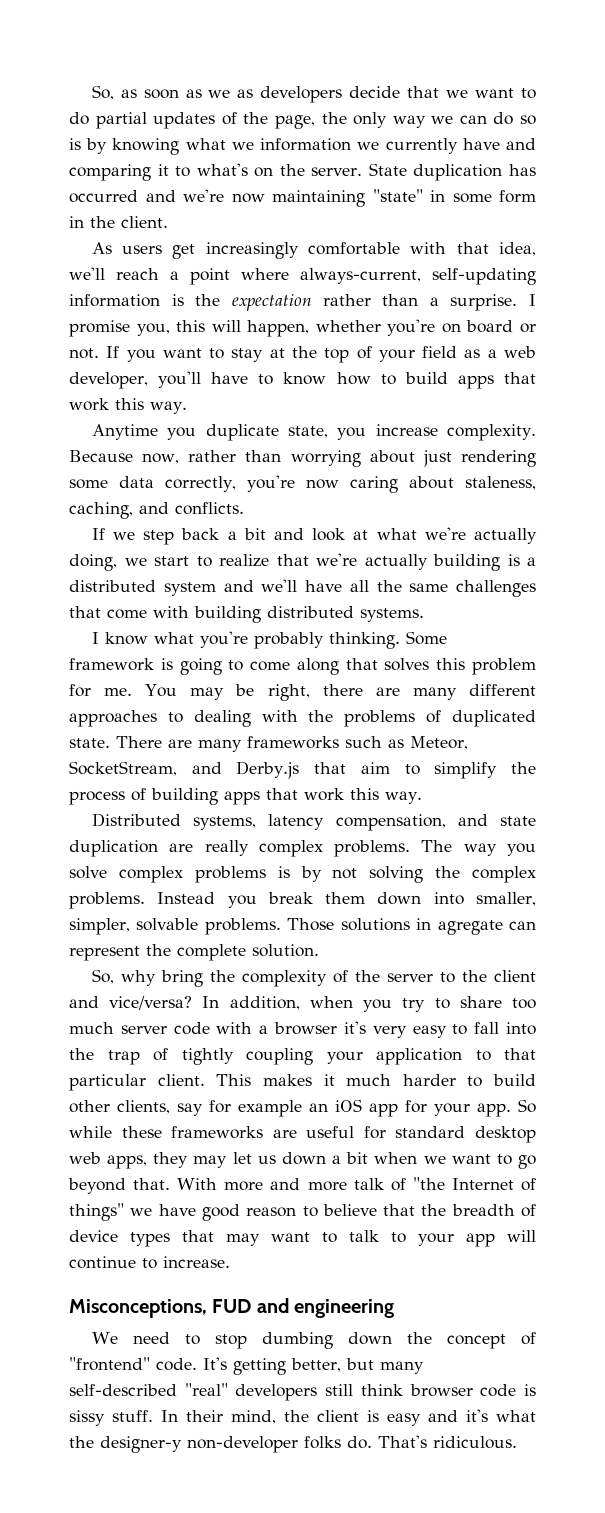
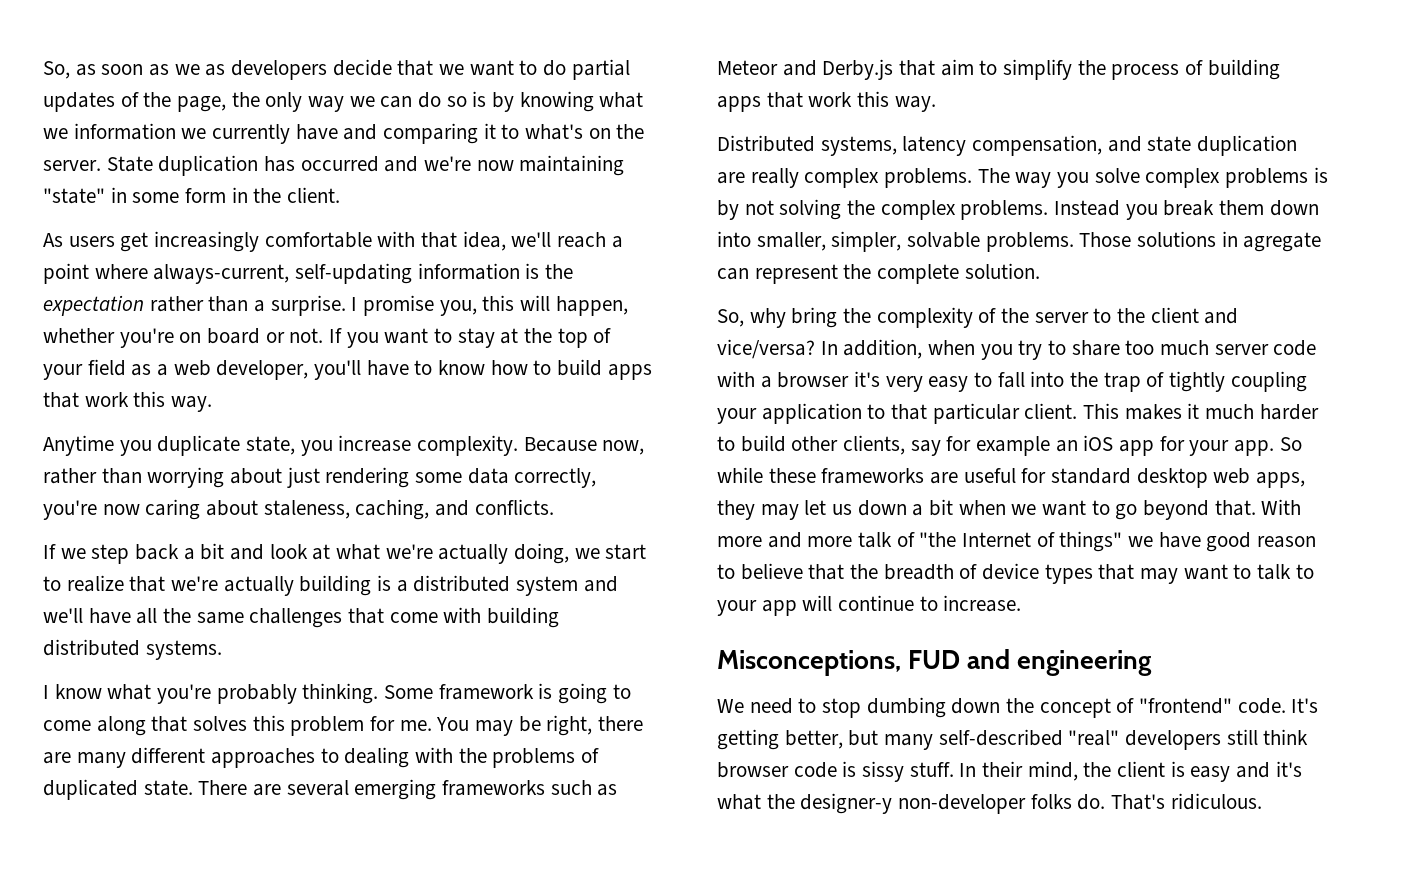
[198,739,242,752] many -> [286,779,437,800] several emerging
[410,736,468,750] [69,761,177,776] Meteor, SocketStream, -> [717,60,778,75] Meteor

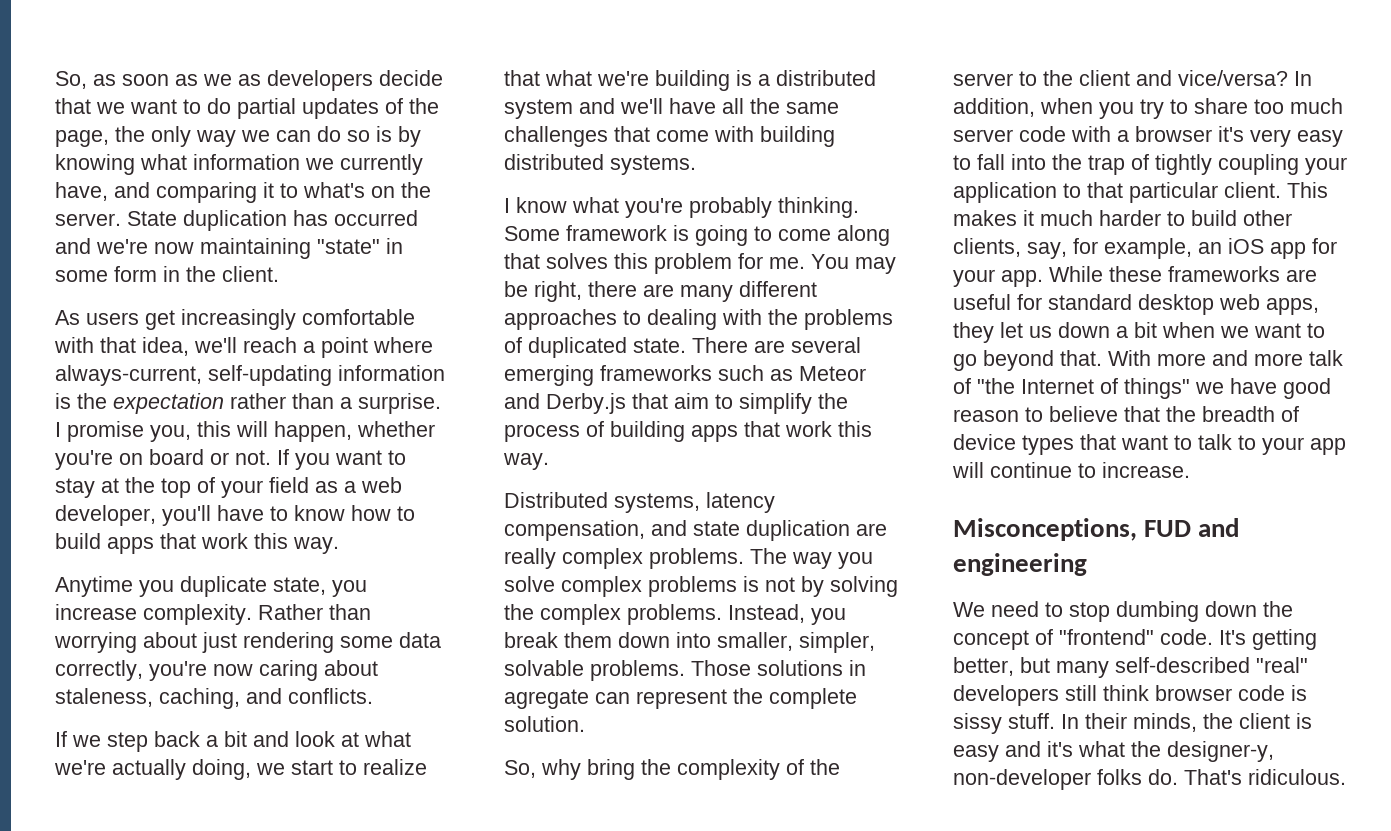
[43,128,68,139] we -> (187, 162) none
[295,124,338,140] have -> [55,182,108,201] have,
[523,437,645,455] [43,468,97,484] Because now, rather -> [258,604,323,620] Rather
[171,576,294,596] we're actually -> [545,70,649,86] what we're
[717,200,774,220] by not -> [765,576,824,597] not by
[1054,200,1121,216] Instead -> [728,604,805,623] Instead,
[910,436,1051,456] say for example -> [1027,238,1192,259] say, for example,
[1279,437,1302,451] [717,467,763,483] So while -> [1049,266,1103,282] While
[760,504,799,520] may -> (994, 332) none
[1140,568,1179,584] may -> (1116, 442) none
[1027,761,1078,781] mind, -> [1133,713,1197,732] minds,
[800,793,893,814] designer-y -> [1167,741,1274,762] designer-y,

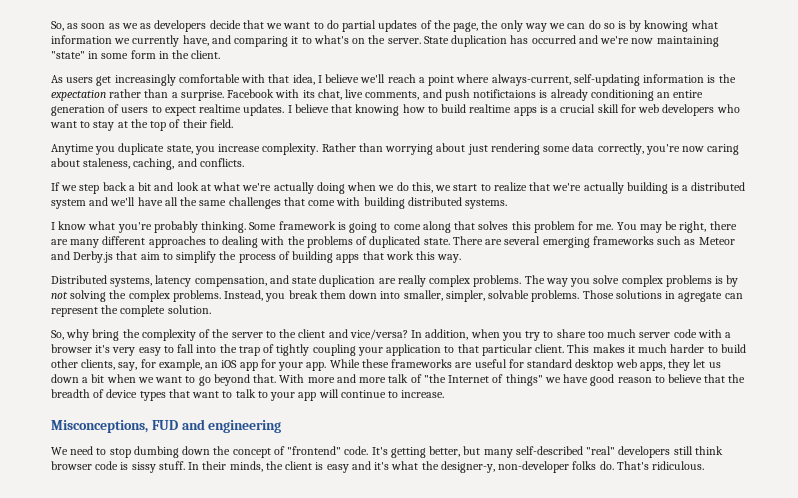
(189, 346) none -> [317,74,360,83] I believe
[55,421,435,442] [55,449,330,470] I promise you, this will happen, whether you're on board or not. If you -> [227,89,704,101] [51,104,740,116] Facebook with its chat, live comments, and push notifictaions is already conditioning an entire generation of users to expect realtime updates. I believe that knowing how to build realtime apps is a crucial skill for web developers who
[221,477,402,498] [55,505,415,526] [55,533,339,554] your field as a web developer, you'll have to know how to build apps that work this way. -> [182,119,233,128] their field.
[192,759,251,780] doing, -> [316,182,433,194] doing when we do this,
[545,70,649,86] what we're -> [552,182,624,194] we're actually
[765,576,824,597] not by -> [726,275,739,287] [51,291,68,299] by not

